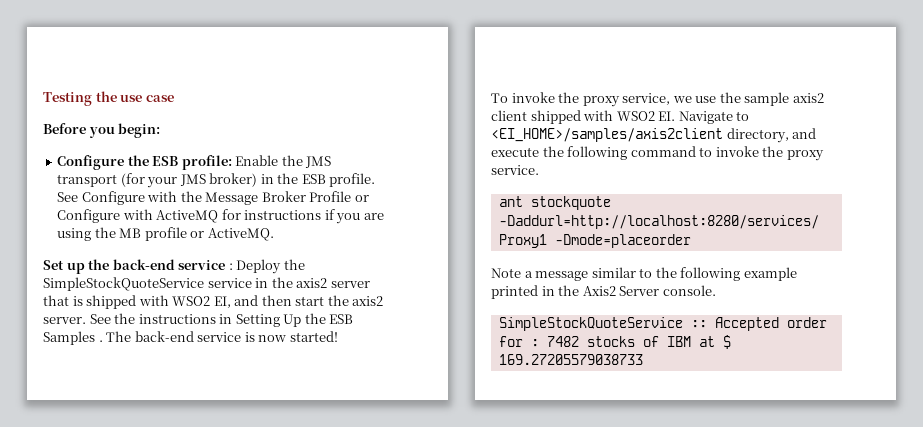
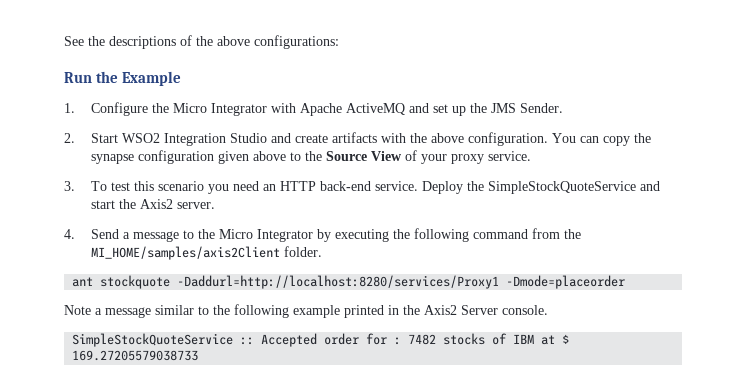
[43,91,174,106] [43,123,161,138] [57,155,332,170] [57,173,376,188] [57,191,369,205] [57,209,384,224] [57,227,274,241] [43,259,305,274] [43,277,370,291] [43,295,292,309] Testing the use case // Before you begin: // Configure the ESB profile: Enable the JMS transport (for your JMS broker) in the ESB profile. See Configure with the Message Broker Profile or Configure with ActiveMQ for instructions if you are using the MB profile or ActiveMQ. // Set up the back-end service : Deploy the SimpleStockQuoteService service in the axis2 server that is shipped with WSO2 EI, and then -> [64,35,339,49] [64,71,181,86] [64,102,564,116] [64,132,652,146] [91,150,532,164] [64,181,661,194] See the descriptions of the above configurations: // Run the Example // 1. Configure the Micro Integrator with Apache ActiveMQ and set up the JMS Sender. // 2. Start WSO2 Integration Studio and create artifacts with the above configuration. You can copy the synapse configuration given above to the Source View of your proxy service. // 3. To test this scenario you need an HTTP back-end service. Deploy the SimpleStockQuoteService and
[352,296,384,306] axis2 -> [140,199,174,209] Axis2
[89,313,354,327] [43,331,338,345] [491,92,824,107] [491,110,750,124] [491,128,817,143] [491,146,824,161] [491,165,539,175] See the instructions in Setting Up the ESB Samples . The back-end service is now started! // To invoke the proxy service, we use the sample axis2 client shipped with WSO2 EI. Navigate to <EI_HOME>/samples/axis2client directory, and execute the following command to invoke the proxy service. -> [64,228,582,242] [91,246,323,260] // 4. Send a message to the Micro Integrator by executing the following command from the MI_HOME/samples/axis2Client folder.

